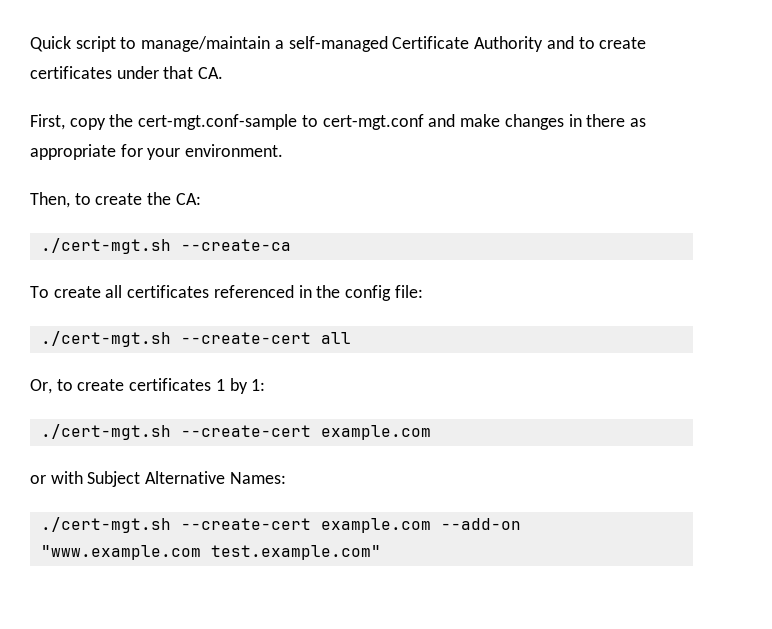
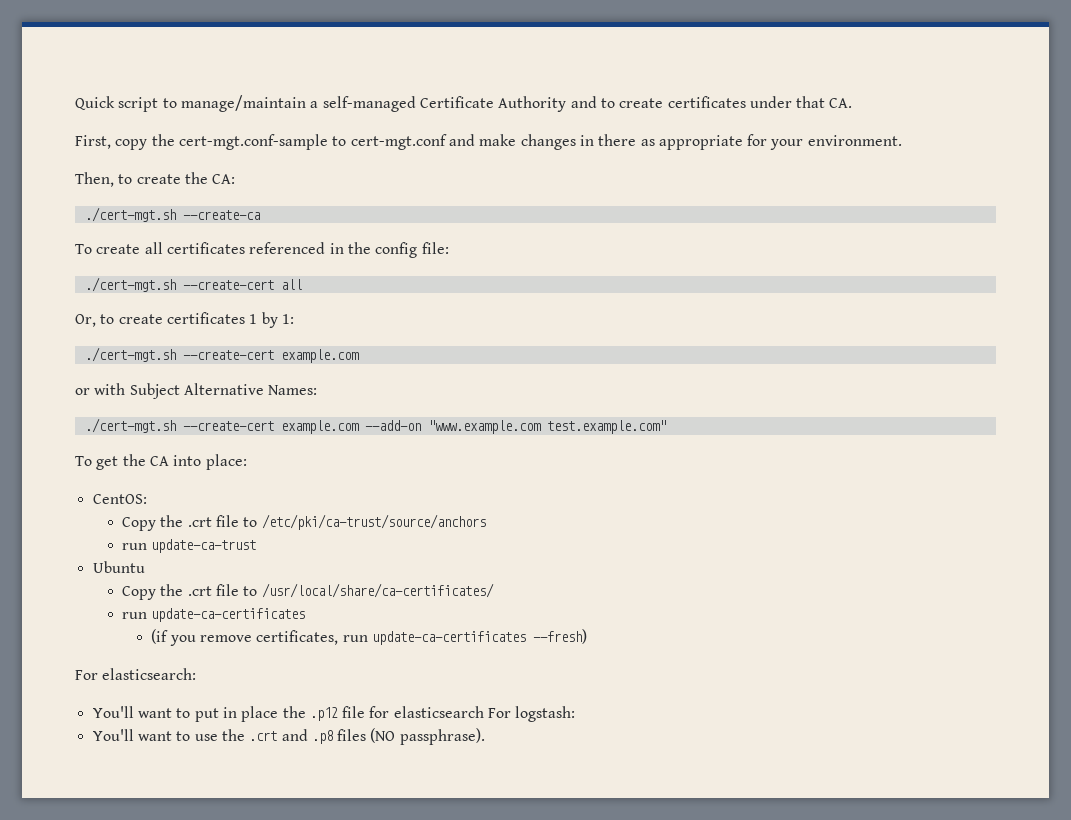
(381, 552) none -> [75,454,247,470] [92,494,147,504] [121,514,486,531] [121,539,257,553] [92,561,145,573] [121,583,494,600] [121,608,306,622] [151,629,587,646] [75,668,197,680] [92,706,576,722] [92,728,485,745] // To get the CA into place: // CentOS: // Copy the .crt file to /etc/pki/ca-trust/source/anchors // run update-ca-trust // Ubuntu // Copy the .crt file to /usr/local/share/ca-certificates/ // run update-ca-certificates // (if you remove certificates, run update-ca-certificates --fresh) // For elasticsearch: // You'll want to put in place the .p12 file for elasticsearch For logstash: // You'll want to use the .crt and .p8 files (NO passphrase).

